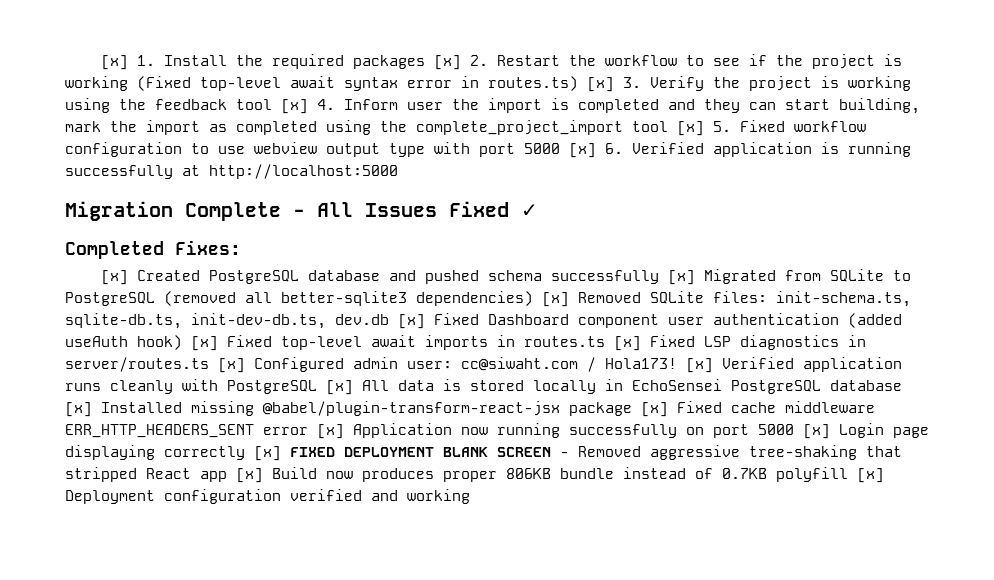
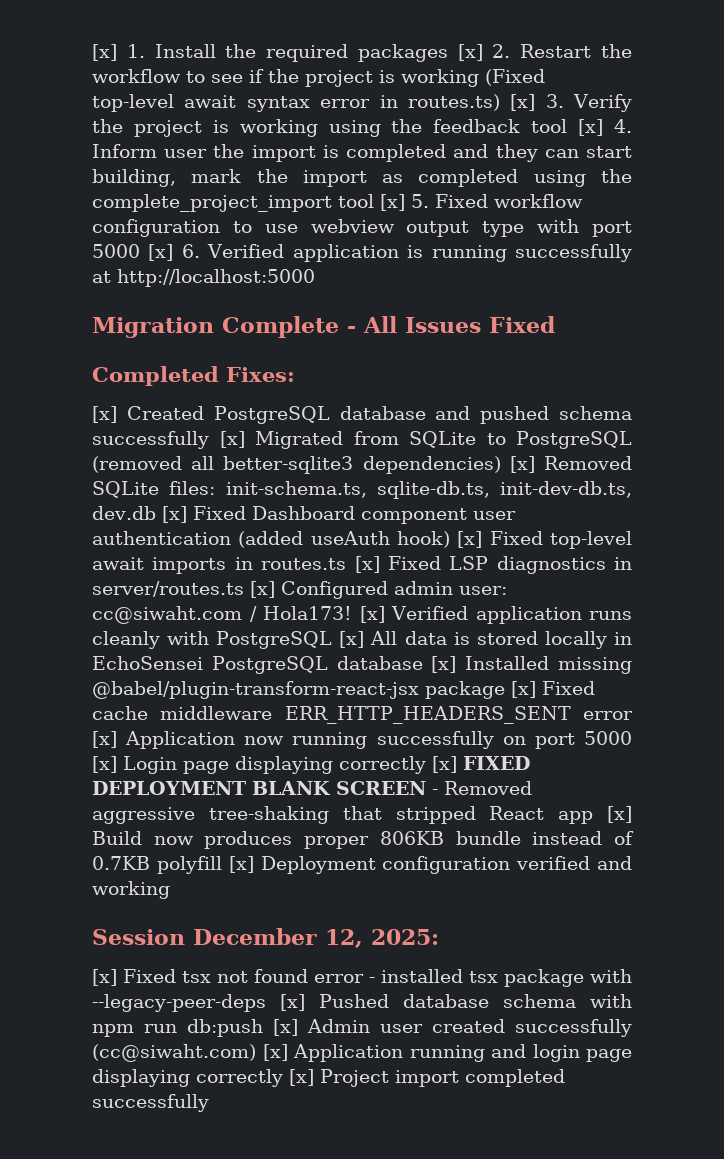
[521,204,538,217] ✓ -> (555, 324) none
(470, 496) none -> [92,928,439,948] [92,969,632,987] [92,994,632,1012] [92,1019,632,1037] [92,1044,632,1062] [92,1069,565,1087] [92,1094,209,1112] // Session December 12, 2025: // [x] Fixed tsx not found error - installed tsx package with --legacy-peer-deps [x] Pushed database schema with npm run db:push [x] Admin user created successfully (cc@siwaht.com) [x] Application running and login page displaying correctly [x] Project import completed successfully

